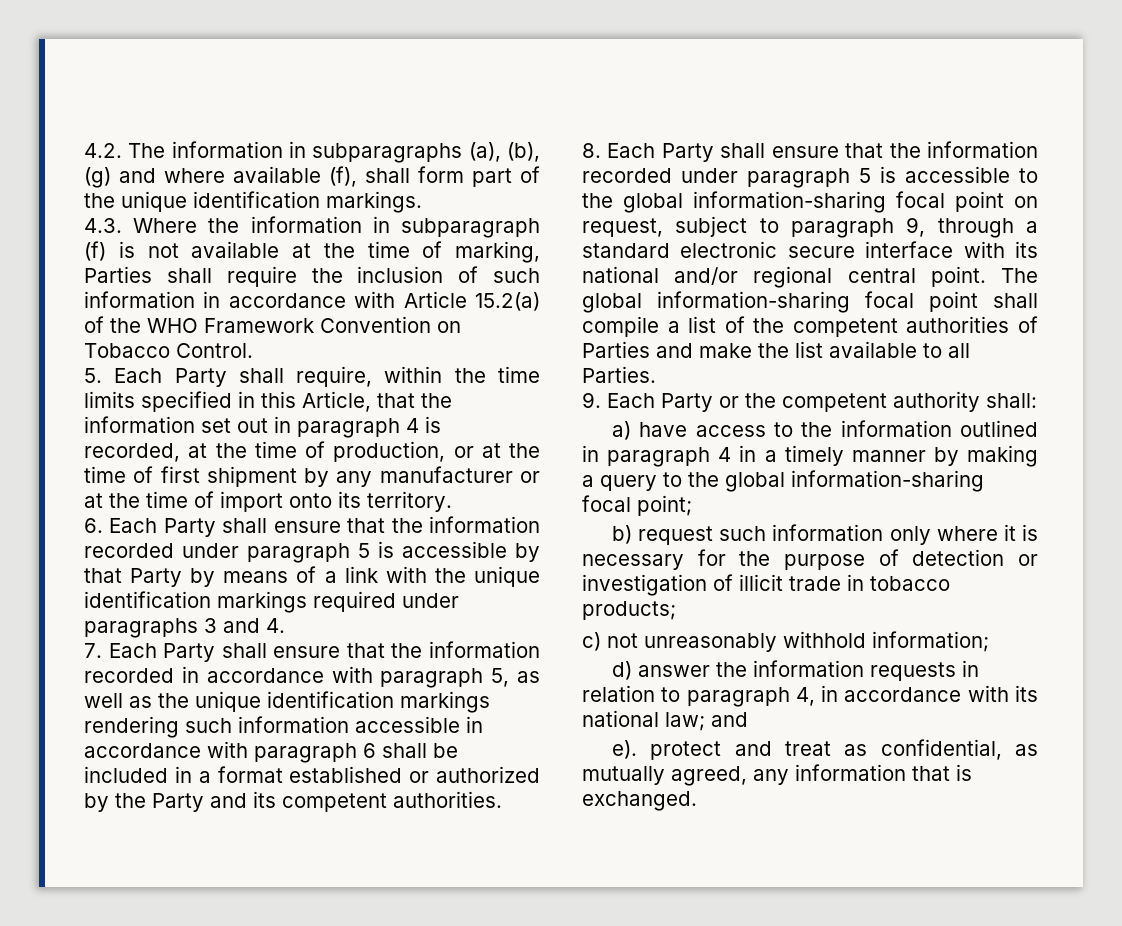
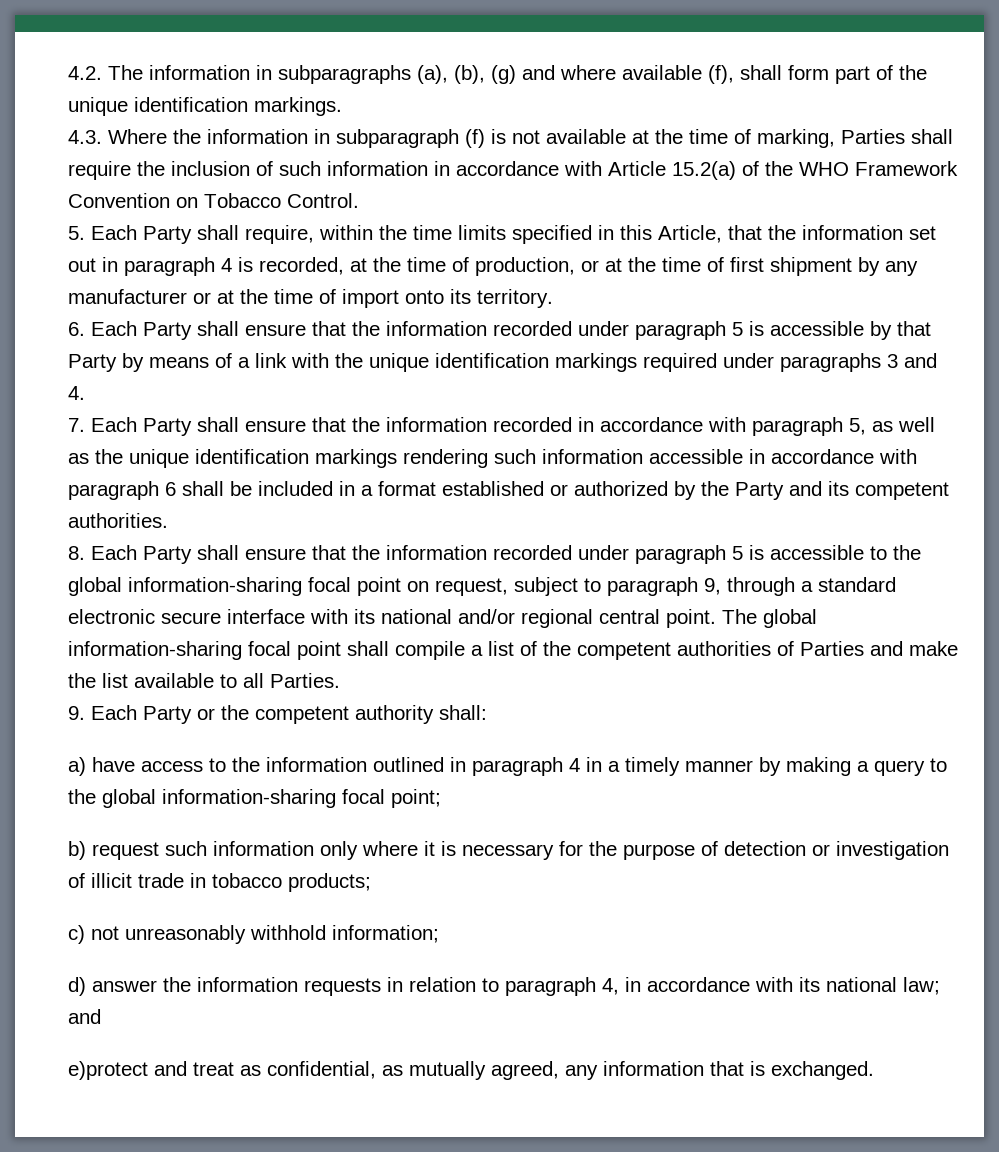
[611,740,722,760] e). protect -> [68,1061,148,1080] e)protect

